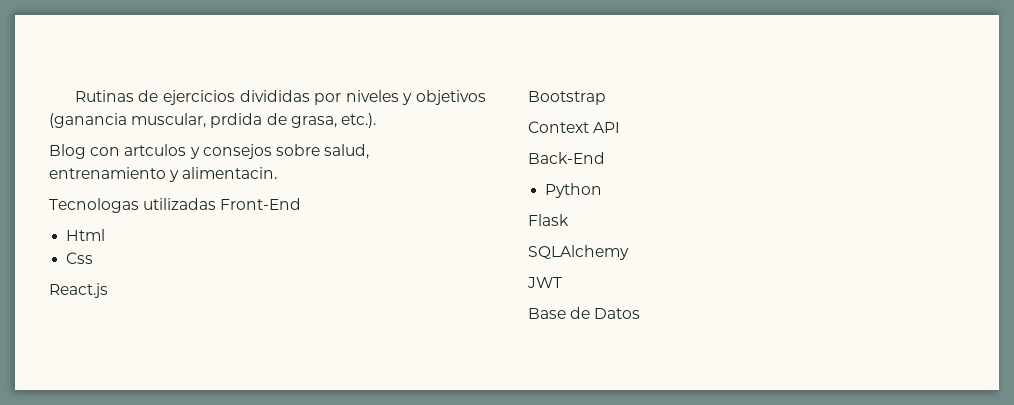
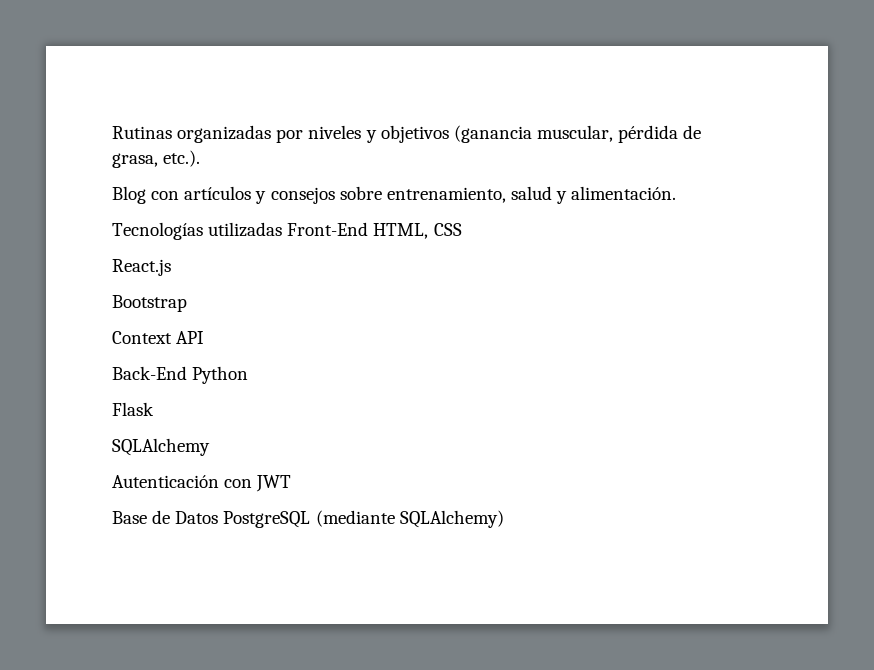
[138,90,310,105] de ejercicios divididas -> [177,125,272,143] organizadas
[210,113,263,128] prdida -> [618,125,679,143] pérdida
[124,144,187,156] artculos -> [184,186,252,200] artículos
[324,144,370,159] [49,167,278,182] [49,198,139,213] salud, entrenamiento y alimentacin. // Tecnologas -> [386,186,677,204] [112,222,203,240] entrenamiento, salud y alimentación. // Tecnologías
[66,229,106,241] [66,252,94,264] // Html // Css -> [373,223,462,239] HTML, CSS
(605, 158) // -> (187, 373) none
(629, 252) none -> [112,475,253,488] Autenticación con
(641, 313) none -> [223,510,504,528] PostgreSQL (mediante SQLAlchemy)

